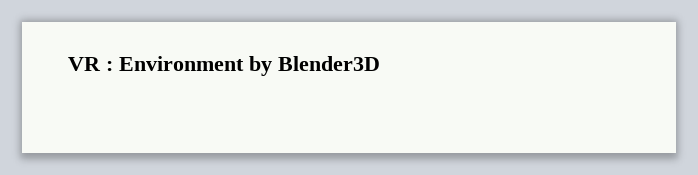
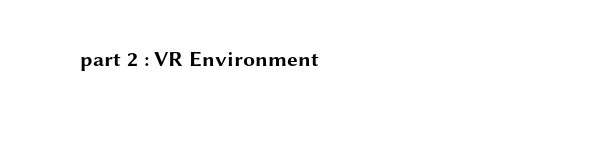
[68,56,380,76] VR : Environment by Blender3D -> [80,51,320,71] part 2 : VR Environment

